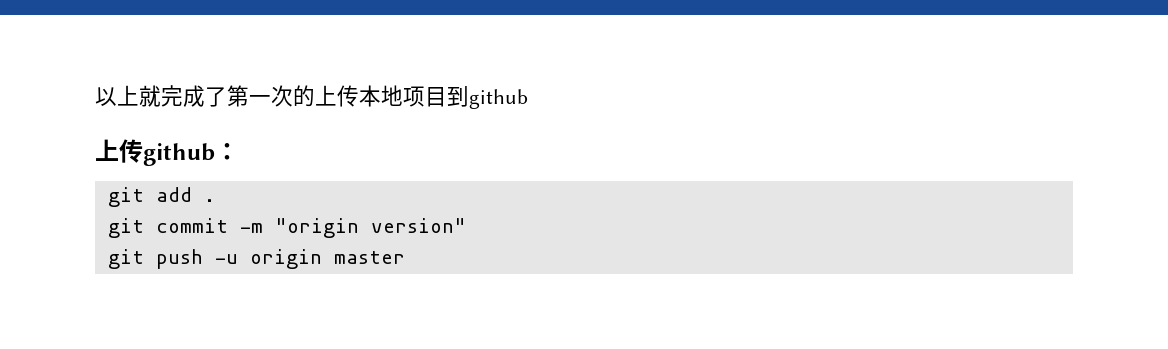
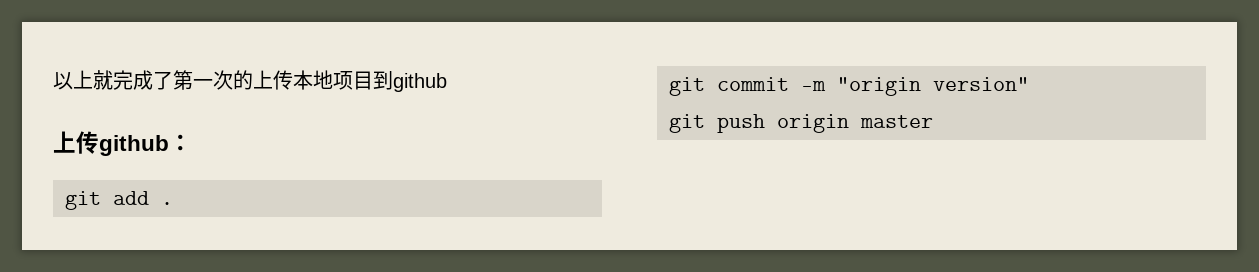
[214,254,238,264] -u -> (765, 123) none

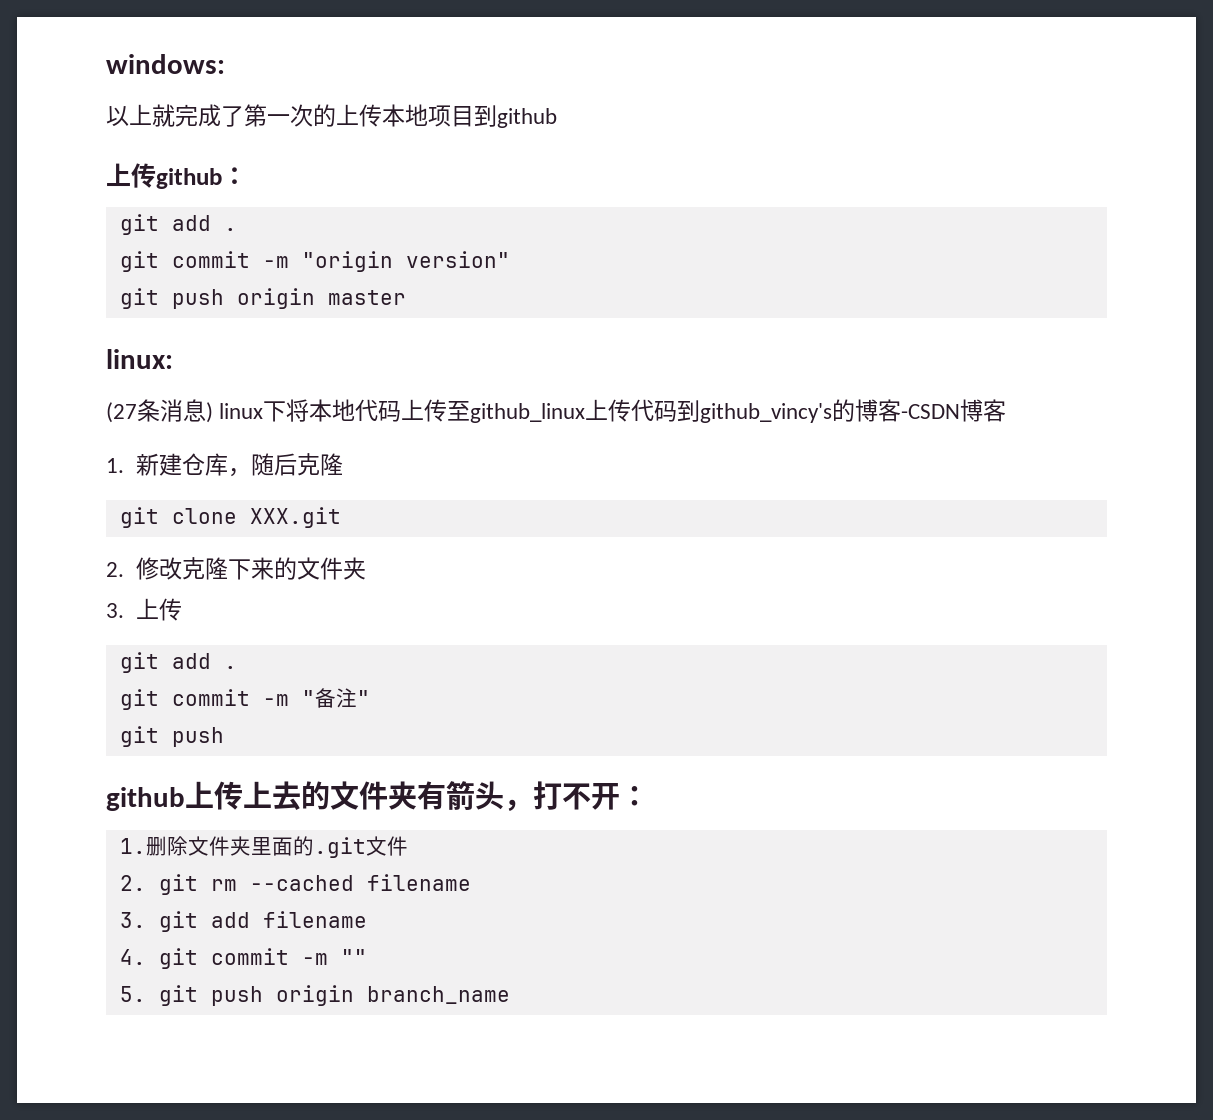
(53, 81) none -> [106,54,225,74] windows: //
(933, 121) none -> [106,349,173,369] [106,399,1007,423] [106,453,343,477] [119,507,341,528] [106,557,366,580] [106,598,182,621] [119,652,237,673] [119,688,370,710] [119,726,224,747] [106,781,649,812] [119,836,408,858] [119,874,471,895] [119,911,367,932] [119,948,367,969] [119,985,510,1006] // linux: // (27条消息) linux下将本地代码上传至github_linux上传代码到github_vincy's的博客-CSDN博客 // 1.新建仓库，随后克隆 // git clone XXX.git // 2.修改克隆下来的文件夹 // 3.上传 // git add . // git commit -m "备注" // git push // github上传上去的文件夹有箭头，打不开： // 1.删除文件夹里面的.git文件 // 2. git rm --cached filename // 3. git add filename // 4. git commit -m "" // 5. git push origin branch_name

